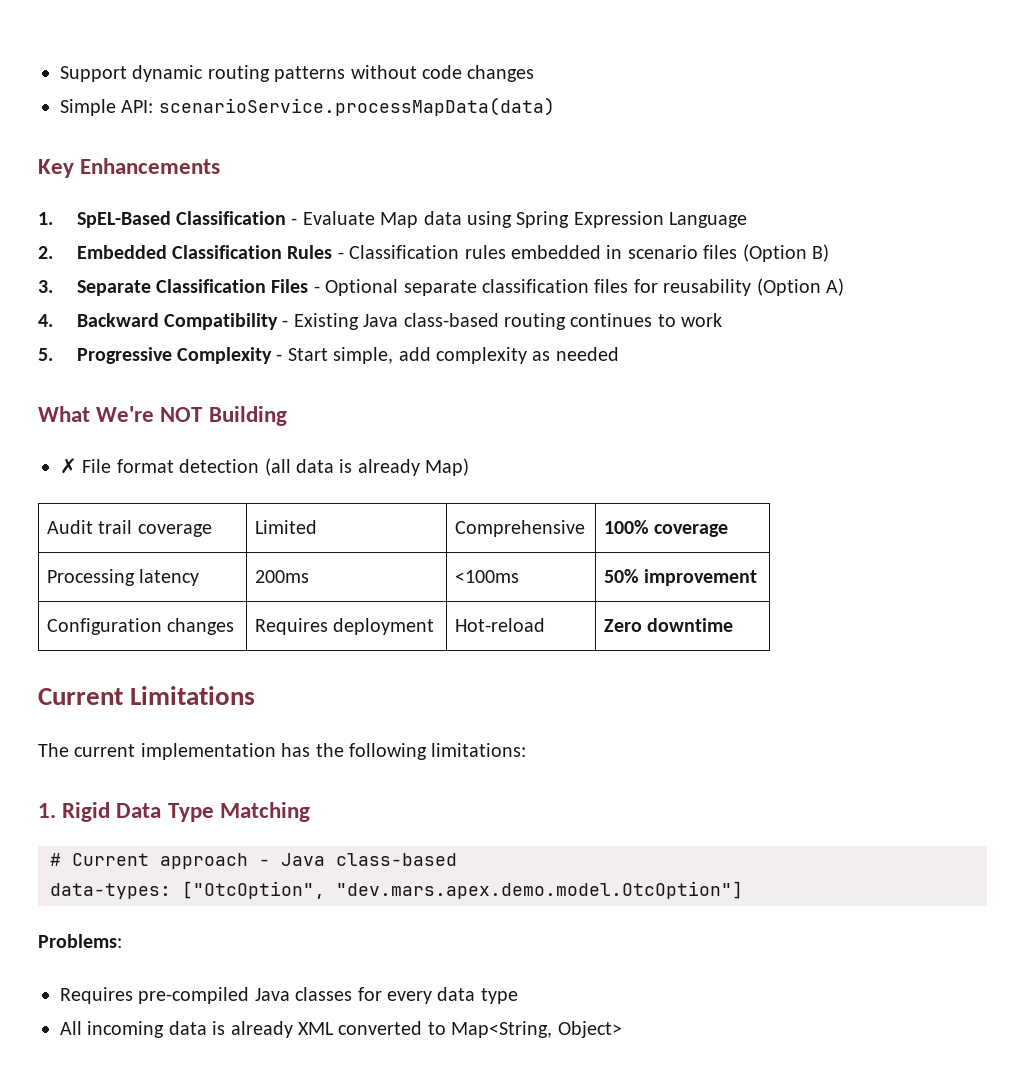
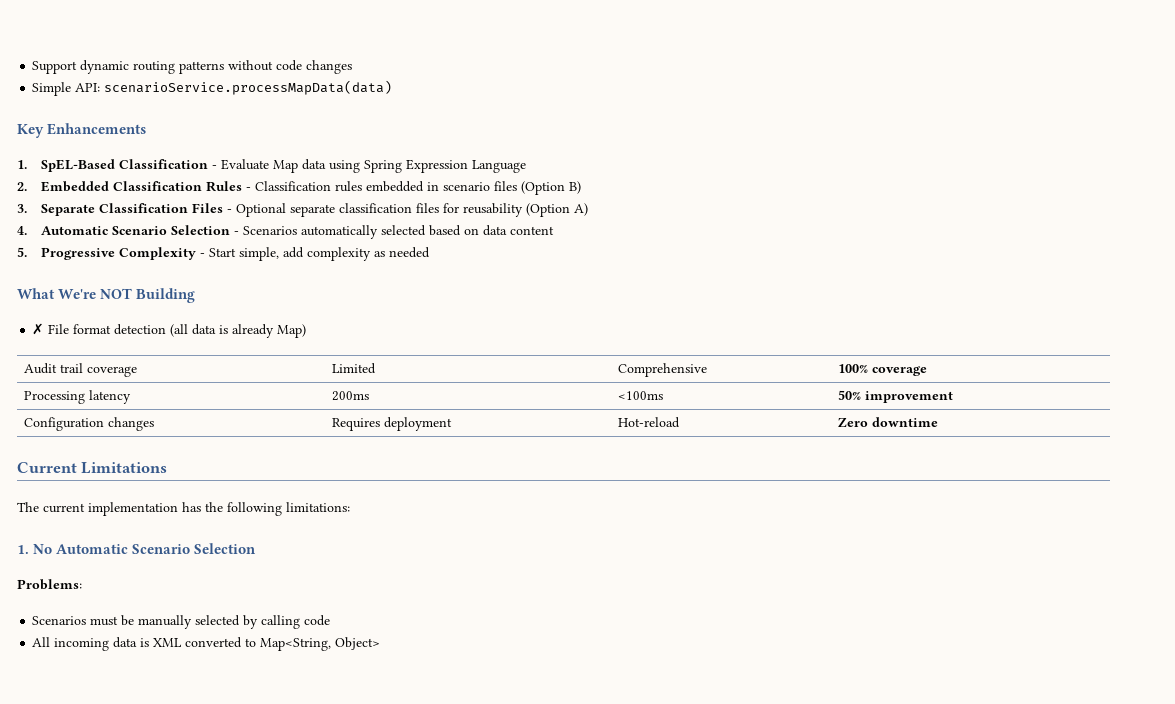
[76,313,723,330] Backward Compatibility - Existing Java class-based routing continues to work -> [41,225,555,239] Automatic Scenario Selection - Scenarios automatically selected based on data content
[62,802,310,822] [50,853,457,869] [50,881,743,899] [38,934,122,948] [60,987,518,1004] Rigid Data Type Matching // # Current approach - Java class-based // data-types: ["OtcOption", "dev.mars.apex.demo.model.OtcOption"] // Problems: // Requires pre-compiled Java classes for every data type -> [33,543,257,554] [17,579,82,590] [32,615,331,629] No Automatic Scenario Selection // Problems: // Scenarios must be manually selected by calling code
[230,1021,293,1038] already -> (150, 642) none

